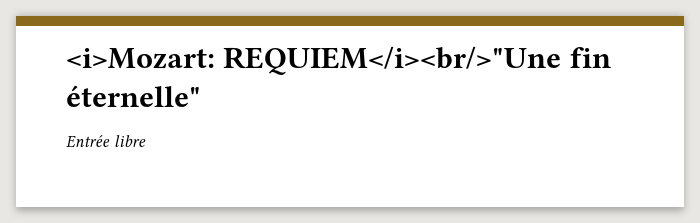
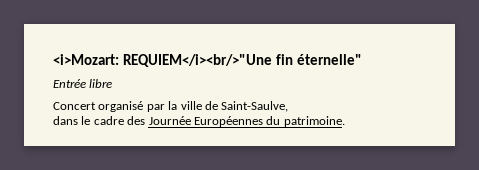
(146, 141) none -> [53,101,289,112] [53,116,345,127] // Concert organisé par la ville de Saint-Saulve, // dans le cadre des Journée Européennes du patrimoine.

